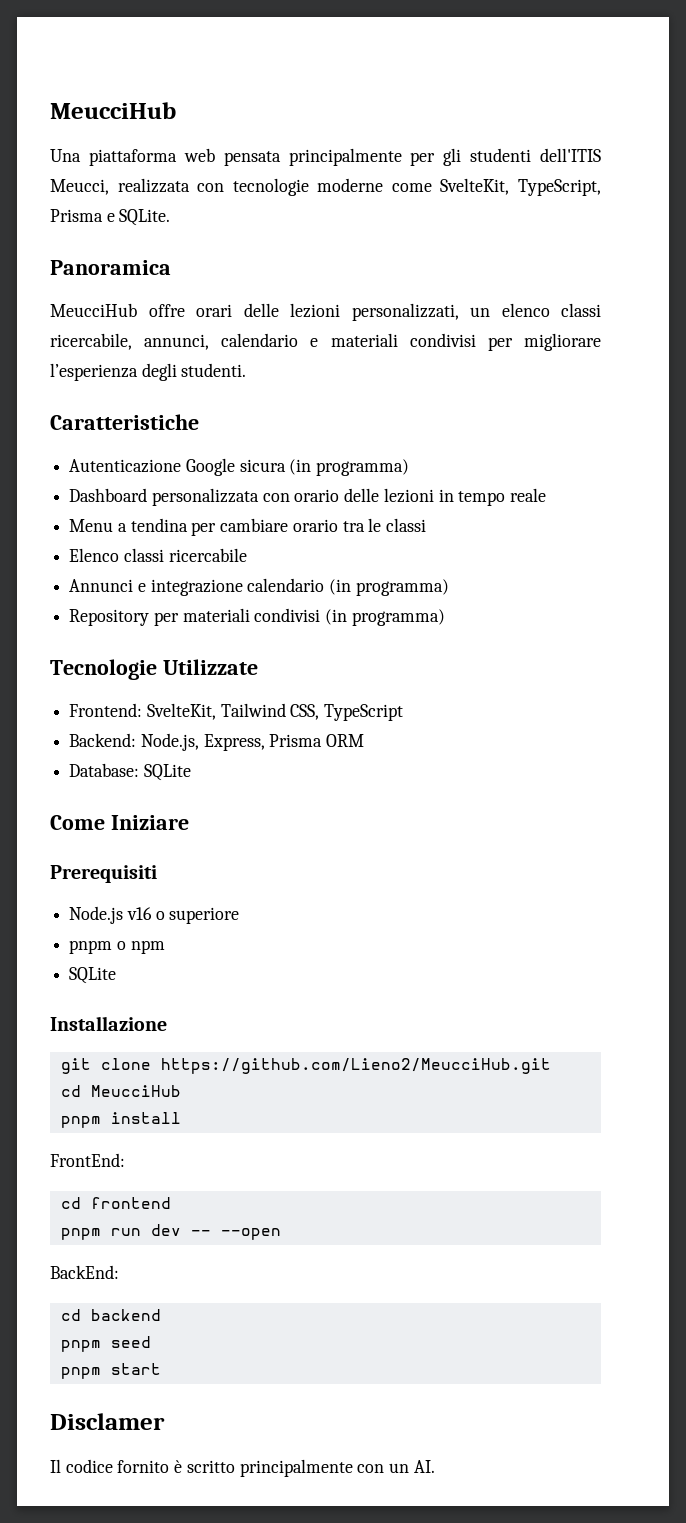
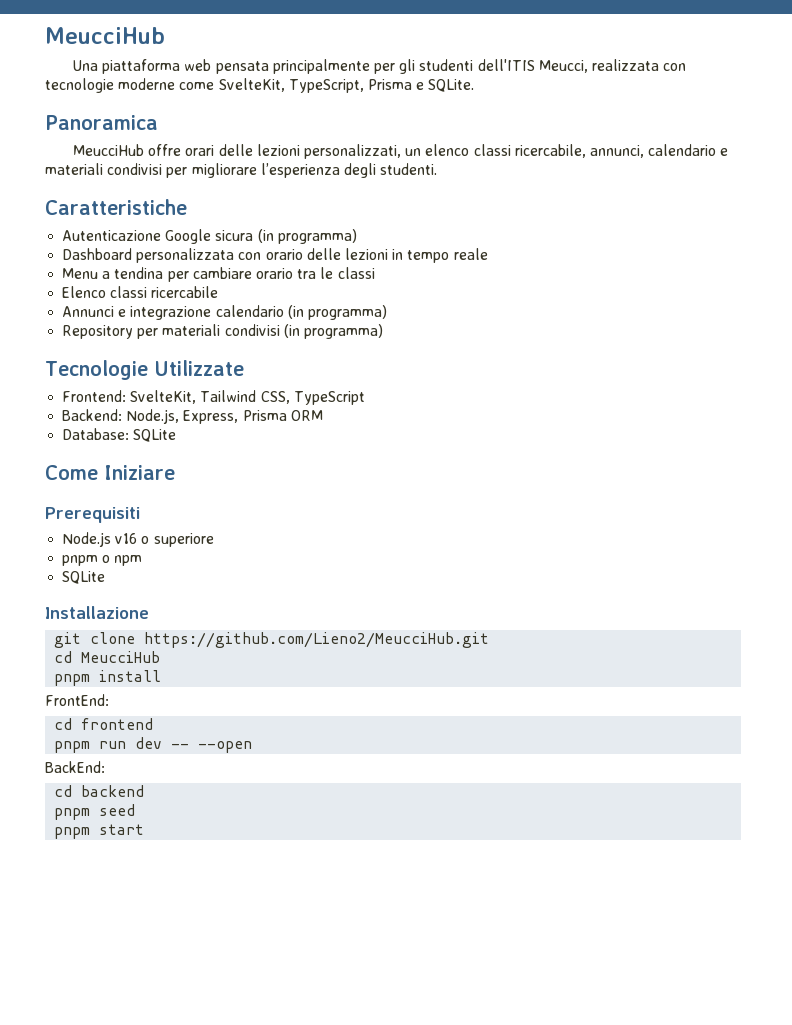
[50,1413,165,1430] [50,1459,435,1477] // Disclamer // Il codice fornito è scritto principalmente con un AI. -> (145, 829) none

